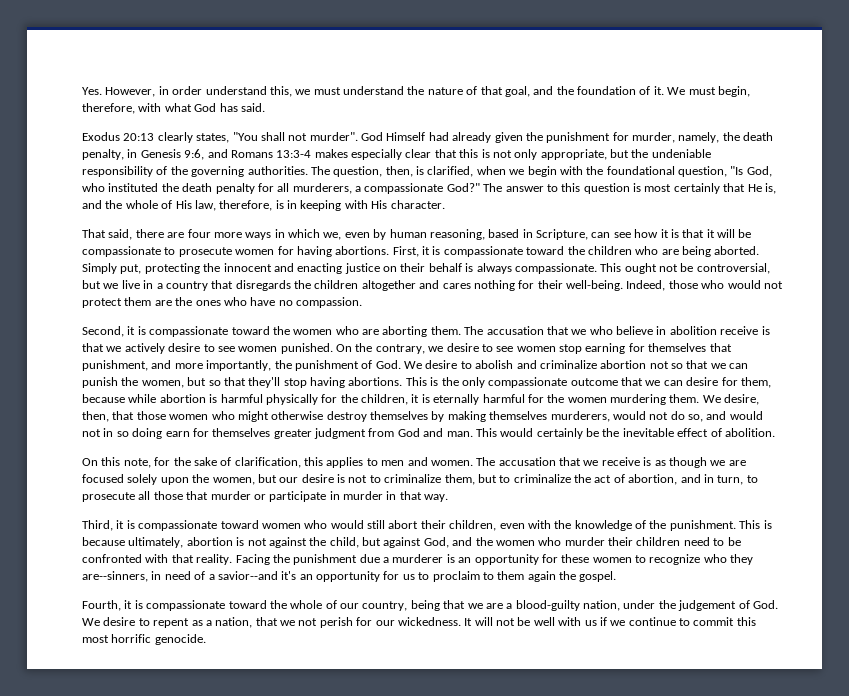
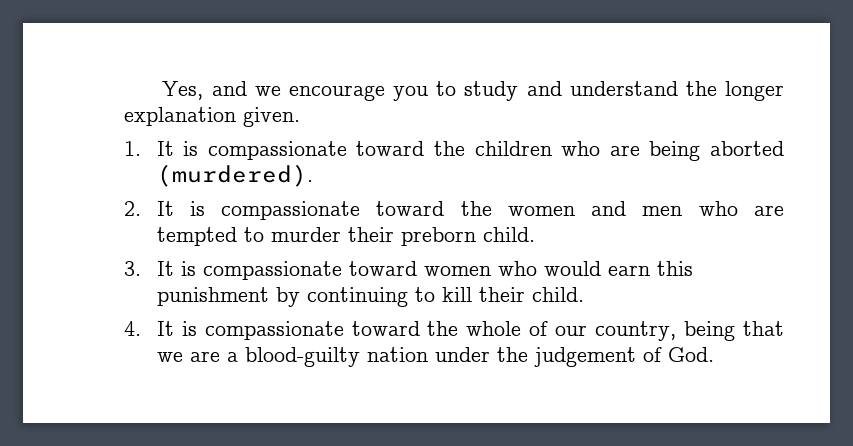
[82,86,750,97] [82,103,265,114] [82,132,774,143] [82,149,711,160] [82,166,772,177] [82,183,776,194] [82,200,445,211] [82,229,752,240] [82,246,430,257] Yes. However, in order understand this, we must understand the nature of that goal, and the foundation of it. We must begin, therefore, with what God has said. // Exodus 20:13 clearly states, "You shall not murder". God Himself had already given the punishment for murder, namely, the death penalty, in Genesis 9:6, and Romans 13:3-4 makes especially clear that this is not only appropriate, but the undeniable responsibility of the governing authorities. The question, then, is clarified, when we begin with the foundational question, "Is God, who instituted the death penalty for all murderers, a compassionate God?" The answer to this question is most certainly that He is, and the whole of His law, therefore, is in keeping with His character. // That said, there are four more ways in which we, even by human reasoning, based in Scripture, can see how it is that it will be compassionate to prosecute women for having abortions. First, it -> [162,81,784,101] [124,107,300,127] [124,141,174,156] Yes, and we encourage you to study and understand the longer explanation given. // 1. It
[714,246,760,255] [82,263,770,274] [82,280,783,291] [82,297,362,308] [82,326,136,337] aborted. Simply put, protecting the innocent and enacting justice on their behalf is always compassionate. This ought not be controversial, but we live in a country that disregards the children altogether and cares nothing for their well-being. Indeed, those who would not protect them are the ones who have no compassion. // Second, it -> [710,141,784,156] [156,164,313,187] [124,201,174,216] aborted (murdered). // 2. It
[335,326,770,337] [82,343,732,354] [82,360,749,371] [82,377,771,388] [82,394,760,405] [82,411,763,422] [82,428,775,439] [82,457,746,468] [82,474,758,485] [82,491,449,502] [82,520,125,531] who are aborting them. The accusation that we who believe in abolition receive is that we actively desire to see women punished. On the contrary, we desire to see women stop earning for themselves that punishment, and more importantly, the punishment of God. We desire to abolish and criminalize abortion not so that we can punish the women, but so that they'll stop having abortions. This is the only compassionate outcome that we can desire for them, because while abortion is harmful physically for the children, it is eternally harmful for the women murdering them. We desire, then, that those women who might otherwise destroy themselves by making themselves murderers, would not do so, and would not in so doing earn for themselves greater judgment from God and man. This would certainly be the inevitable effect of abolition. // On this note, for the sake of clarification, this applies to men and women. The accusation that we receive is as though we are focused solely upon the women, but our desire is not to criminalize them, but to criminalize the act of abortion, and in turn, to prosecute all those that murder or participate in murder in that way. // Third, it -> [591,201,784,216] [156,227,535,246] [124,261,174,276] and men who are tempted to murder their preborn child. // 3. It
[367,520,772,531] [82,537,741,548] [82,554,754,565] [82,571,617,582] [82,600,133,611] still abort their children, even with the knowledge of the punishment. This is because ultimately, abortion is not against the child, but against God, and the women who murder their children need to be confronted with that reality. Facing the punishment due a murderer is an opportunity for these women to recognize who they are--sinners, in need of a savior--and it's an opportunity for us to proclaim to them again the gospel. // Fourth, it -> [607,261,693,276] [156,287,584,307] [124,321,174,336] earn this punishment by continuing to kill their child. // 4. It
[583,600,620,611] nation, -> [366,347,428,362] nation
[82,617,756,628] [82,634,206,645] We desire to repent as a nation, that we not perish for our wickedness. It will not be well with us if we continue to commit this most horrific genocide. -> (714, 354) none

